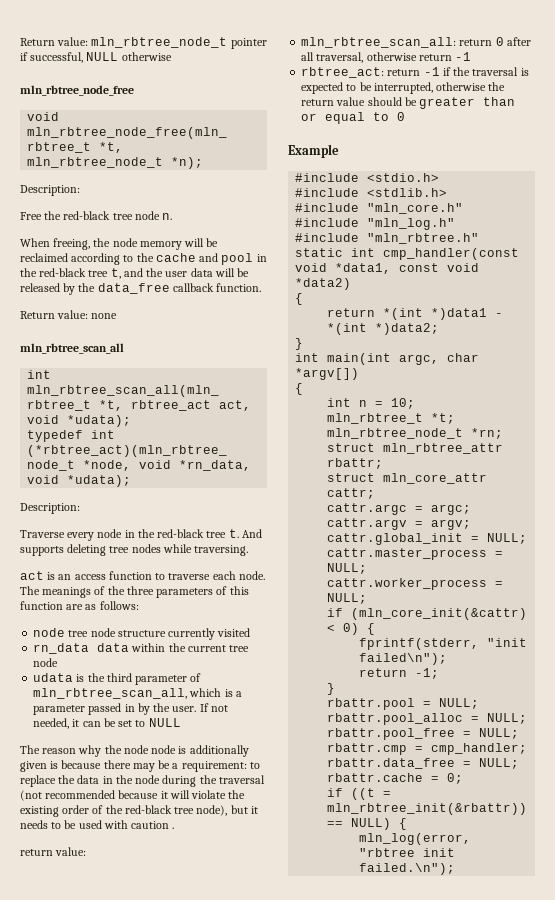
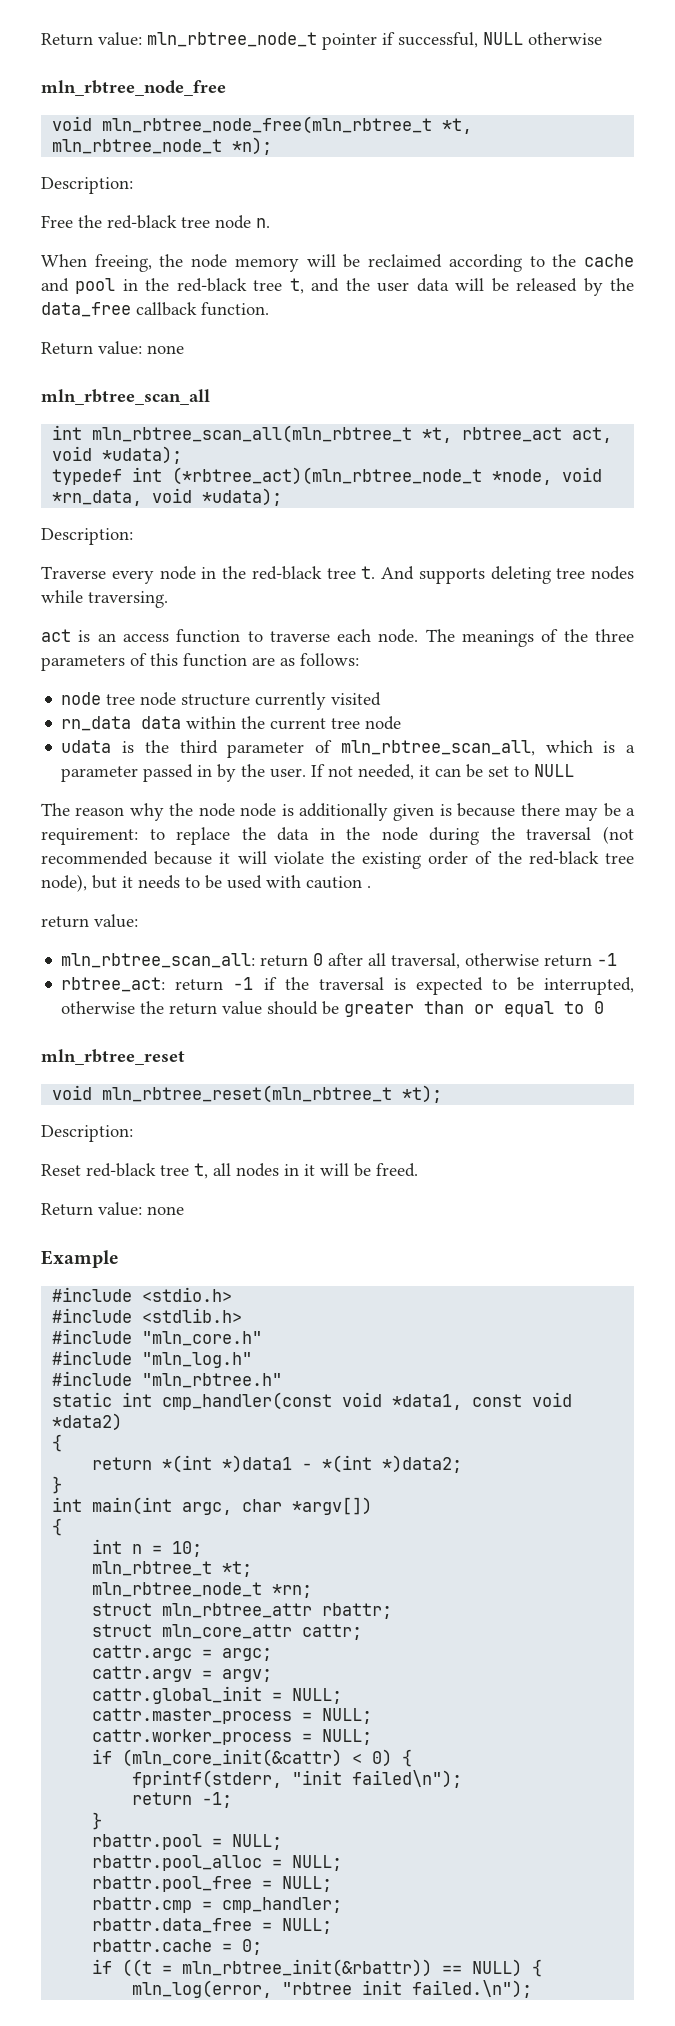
(406, 116) none -> [41,1049,185,1065] [52,1085,443,1103] [41,1125,133,1142] [41,1163,418,1179] [41,1202,184,1216] // mln_rbtree_reset // void mln_rbtree_reset(mln_rbtree_t *t); // Description: // Reset red-black tree t, all nodes in it will be freed. // Return value: none

